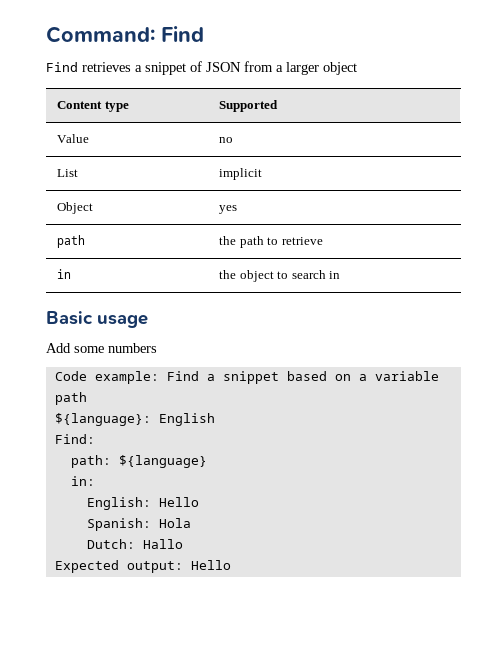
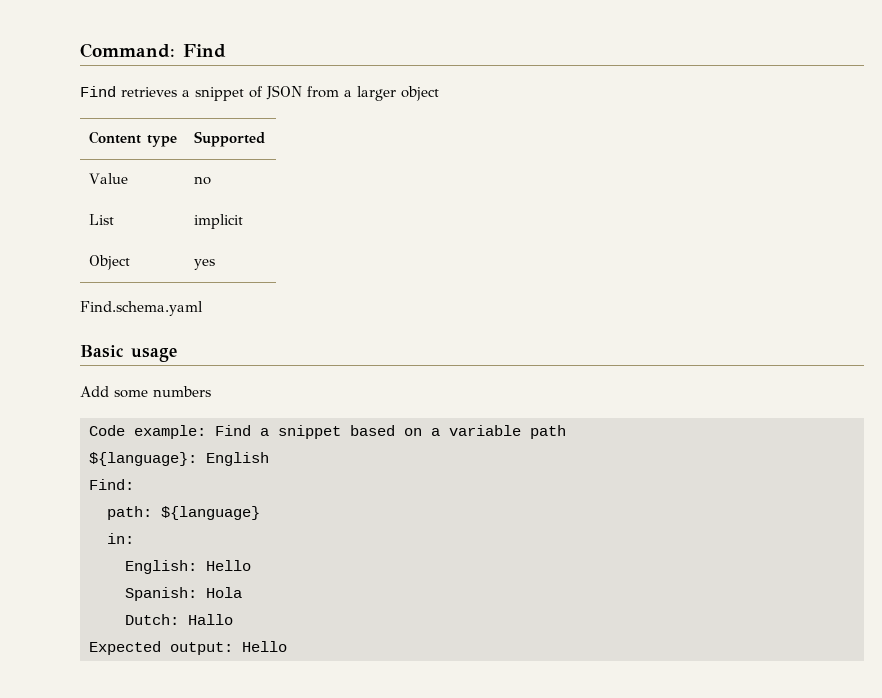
[57,235,86,248] [219,236,323,248] [57,269,72,279] [219,270,341,282] // path | the path to retrieve // in | the object to search in -> [80,301,203,316] // Find.schema.yaml

